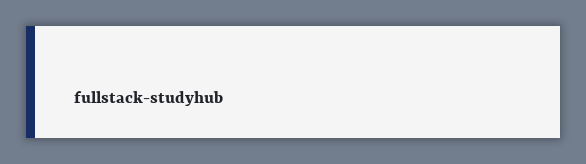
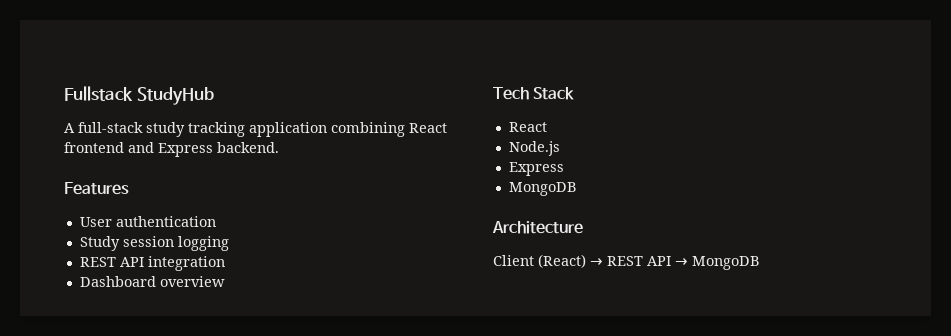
[74,91,223,106] fullstack-studyhub -> [64,86,214,105] [64,122,447,137] [64,142,279,157] [64,182,129,195] [79,216,216,227] [79,236,229,251] [79,256,225,271] [79,276,225,287] [493,87,575,100] [508,122,547,132] [508,141,560,156] [508,162,564,176] [508,182,576,196] [492,221,583,234] [493,254,759,270] Fullstack StudyHub // A full-stack study tracking application combining React frontend and Express backend. // Features // User authentication // Study session logging // REST API integration // Dashboard overview // Tech Stack // React // Node.js // Express // MongoDB // Architecture // Client (React) → REST API → MongoDB

